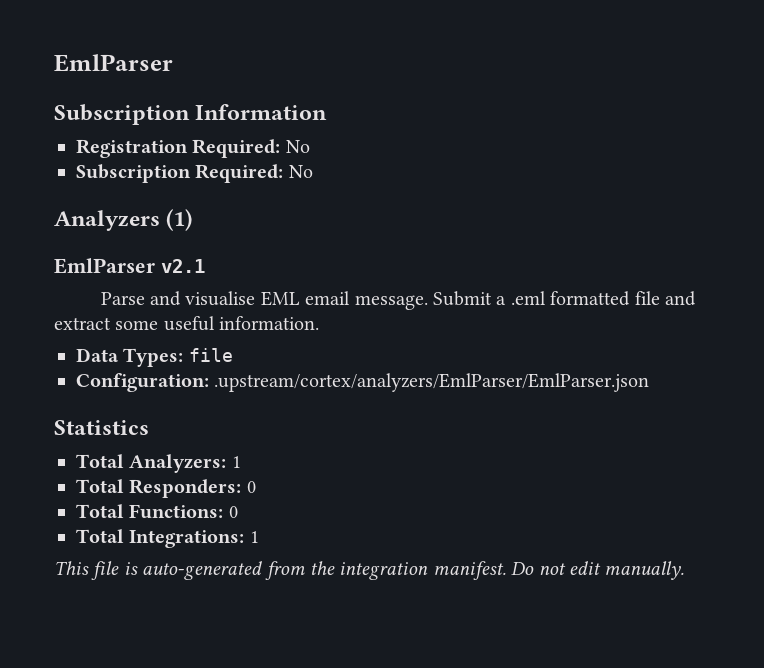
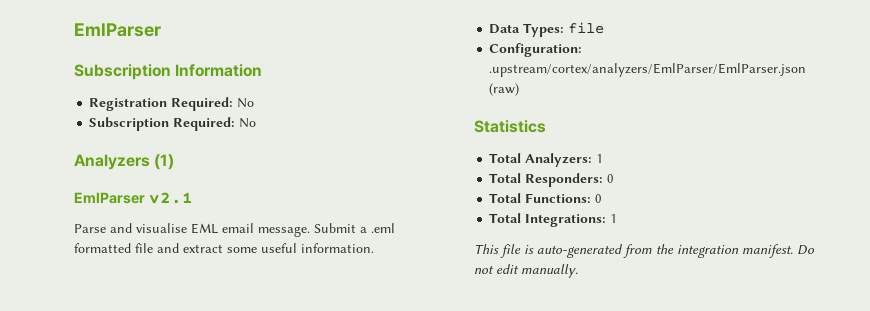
(650, 382) none -> [489,83,520,96] (raw)

